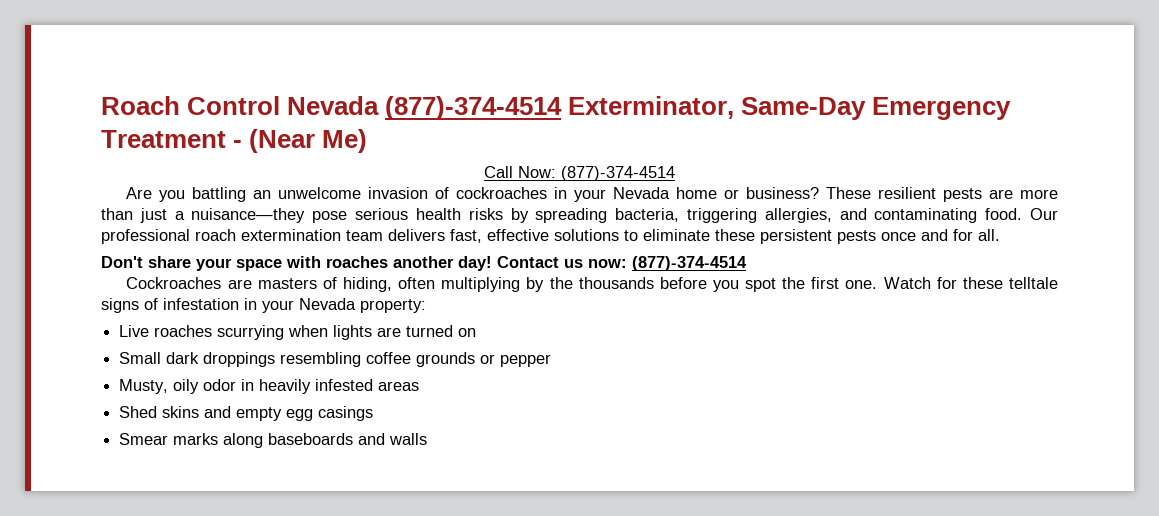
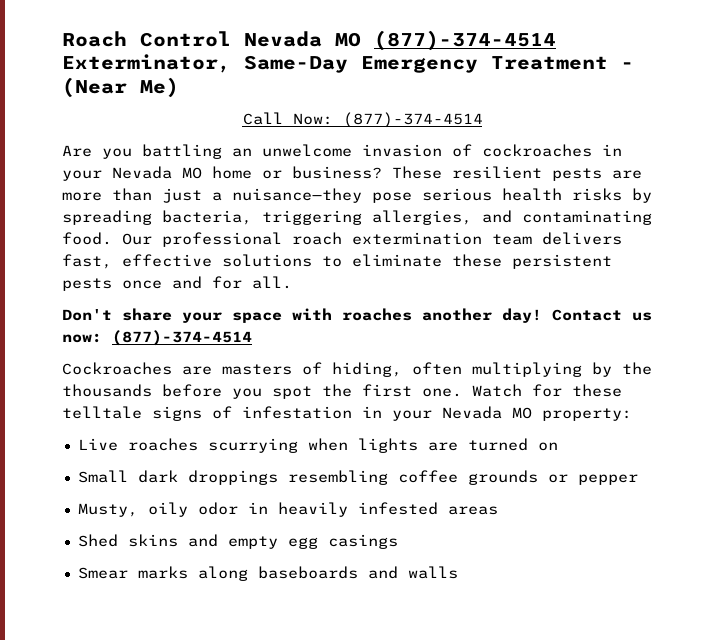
(380, 105) none -> [335,32,361,47] MO
(671, 193) none -> [182,167,202,179] MO
(356, 304) none -> [512,407,532,419] MO

